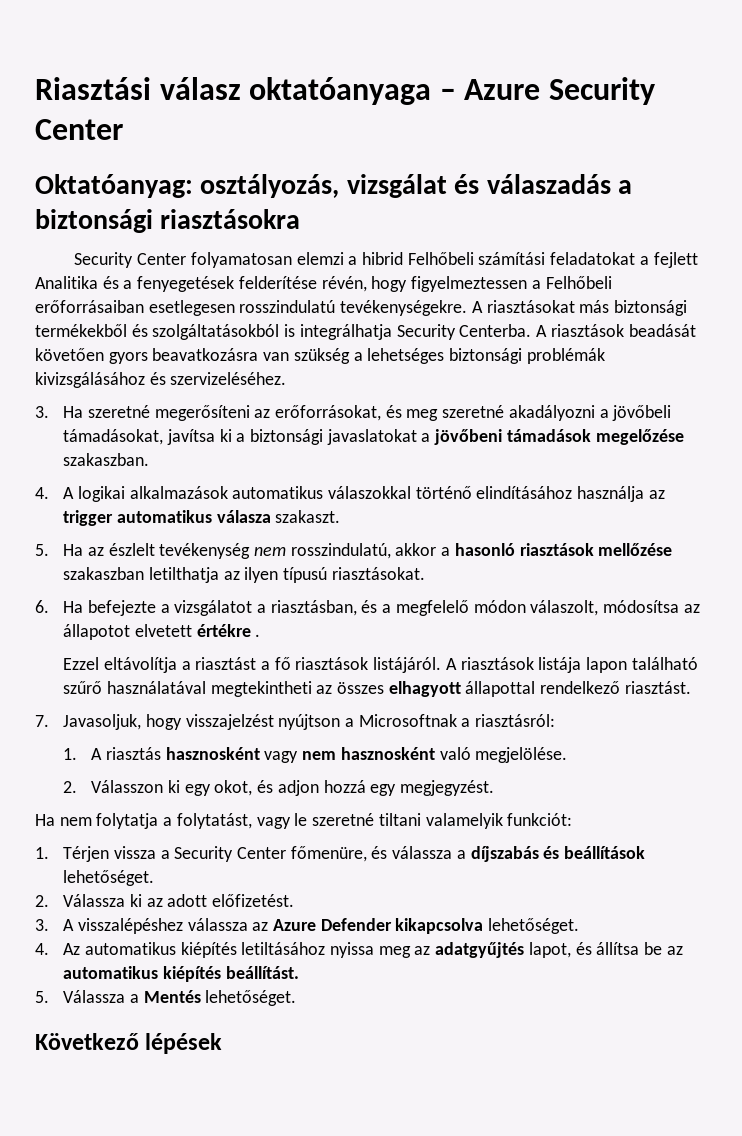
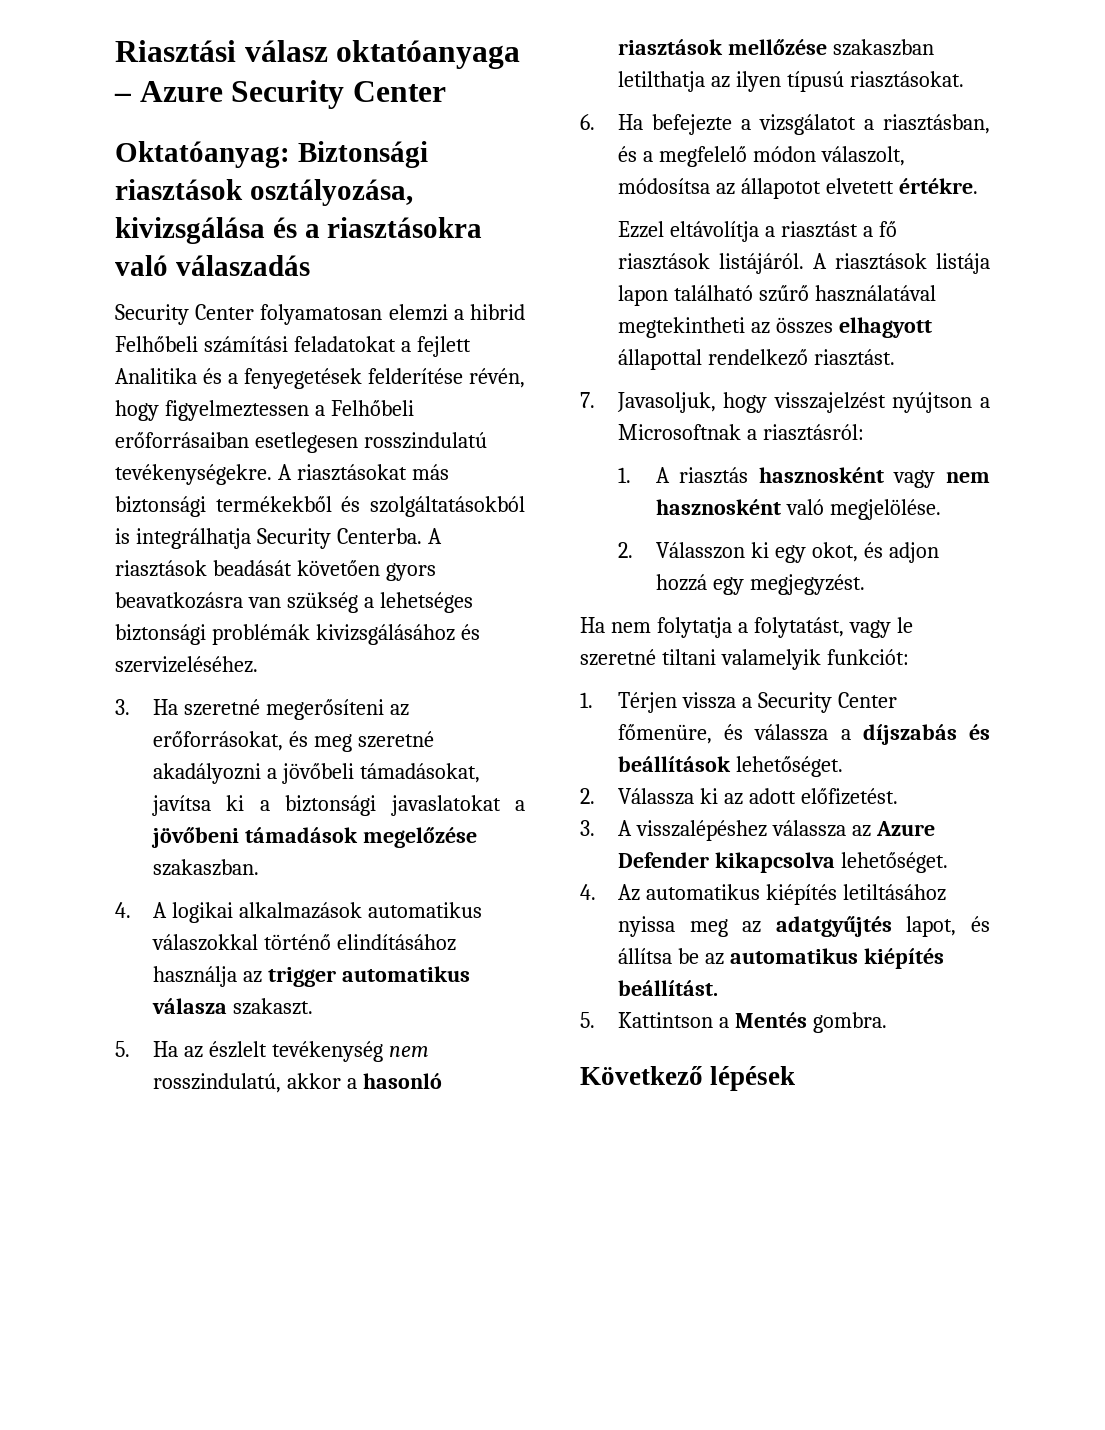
[200,174,633,198] [35,209,301,233] osztályozás, vizsgálat és válaszadás a biztonsági riasztásokra -> [297,141,428,168] [115,179,413,206] [115,217,483,244] [115,255,310,276] Biztonsági riasztások osztályozása, kivizsgálása és a riasztásokra való válaszadás
[196,624,261,637] értékre . -> [898,178,978,194] értékre.
[63,990,126,1003] Válassza -> [617,1012,713,1028] Kattintson
[205,990,297,1006] lehetőséget. -> [812,1012,887,1033] gombra.

